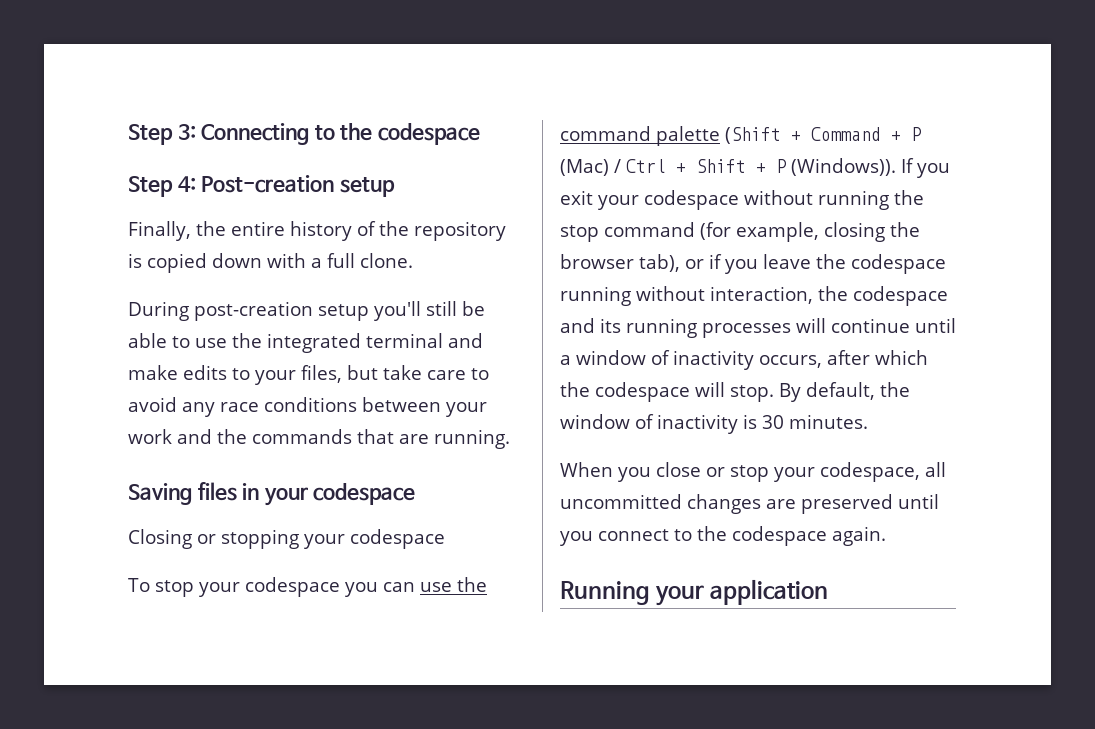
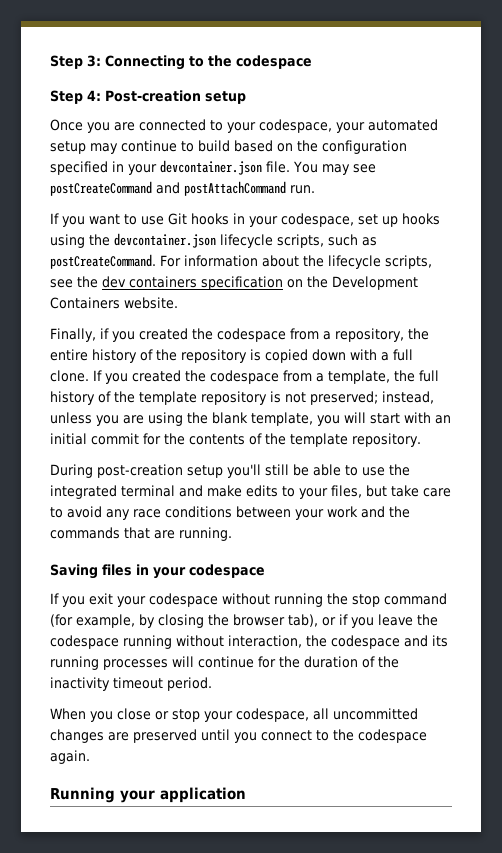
[128,221,191,241] Finally, -> [50,119,438,133] [50,140,407,154] [50,160,376,175] [50,181,315,196] [50,213,440,227] [50,233,377,248] [50,254,432,269] [50,276,418,290] [50,297,178,309] [50,328,404,342] Once you are connected to your codespace, your automated setup may continue to build based on the configuration specified in your devcontainer.json file. You may see postCreateCommand and postAttachCommand run. // If you want to use Git hooks in your codespace, set up hooks using the devcontainer.json lifecycle scripts, such as postCreateCommand. For information about the lifecycle scripts, see the dev containers specification on the Development Containers website. // Finally, if you created the codespace from a repository,
(413, 260) none -> [93,370,439,384] [50,391,434,405] [50,412,451,426] [50,433,421,447] If you created the codespace from a template, the full history of the template repository is not preserved; instead, unless you are using the blank template, you will start with an initial commit for the contents of the template repository.
[128,529,445,549] [128,577,487,597] [560,126,922,146] [560,158,896,176] Closing or stopping your codespace // To stop your codespace you can use the command palette (Shift + Command + P (Mac) / Ctrl + Shift + P (Windows)). -> (265, 571) none
(819, 232) none -> [139,614,155,628] by
[915,318,956,333] [560,350,928,370] [560,382,910,402] [560,414,868,434] until a window of inactivity occurs, after which the codespace will stop. By default, the window of inactivity is 30 minutes. -> [258,656,399,668] [50,677,212,691] for the duration of the inactivity timeout period.

